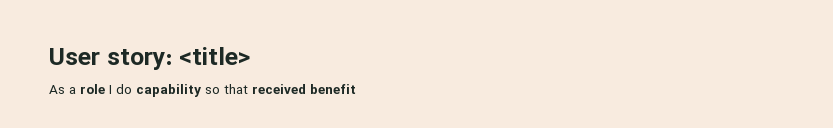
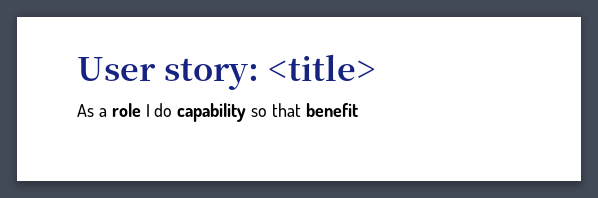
[252,84,306,94] received -> (302, 110) none

